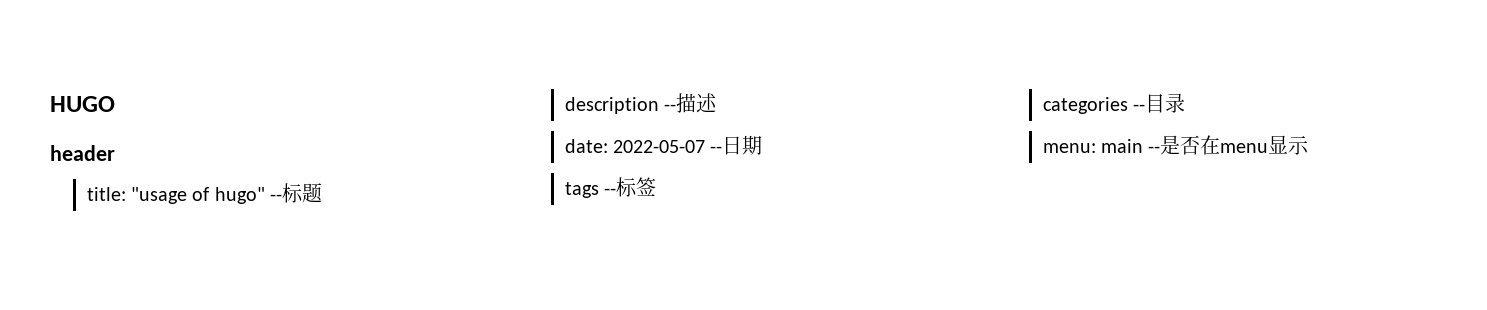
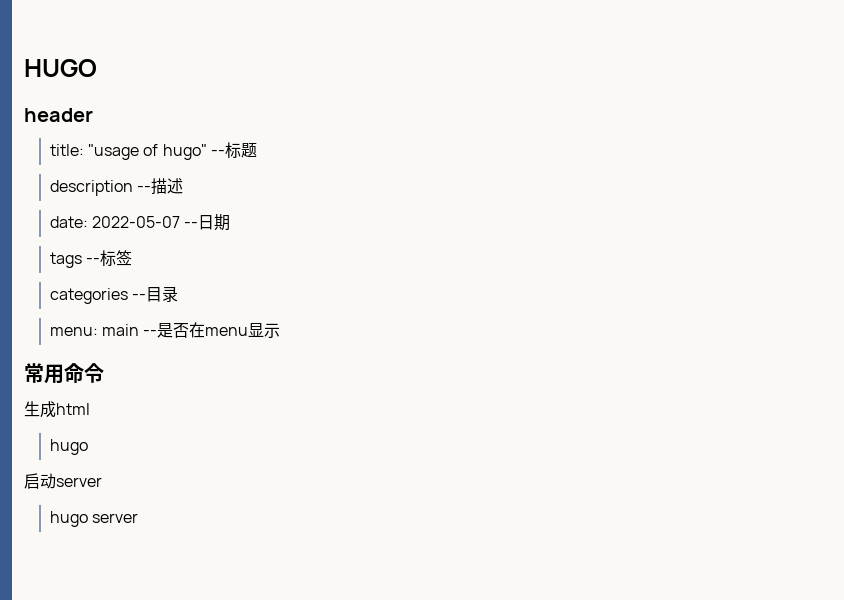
(1310, 145) none -> [24,363,104,384] [24,401,90,418] [49,439,88,455] [24,473,102,489] [49,511,139,527] // 常用命令 // 生成html // hugo // 启动server // hugo server

